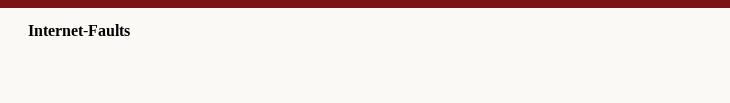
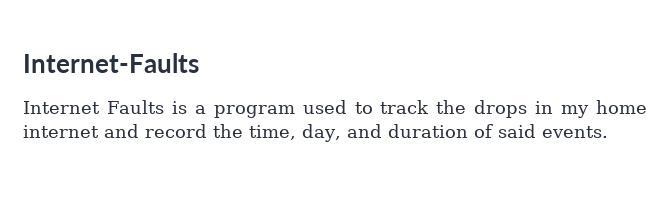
(130, 30) none -> [23,100,647,118] [23,124,608,142] // Internet Faults is a program used to track the drops in my home internet and record the time, day, and duration of said events.

